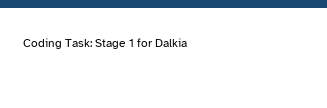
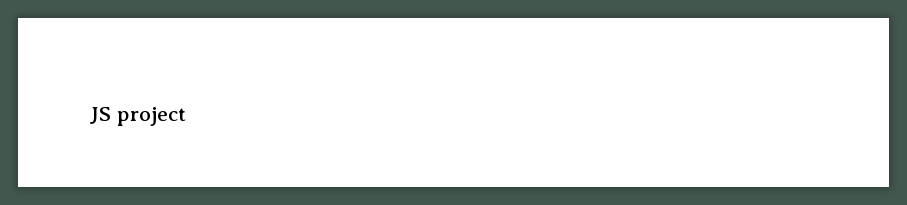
[23,38,188,49] Coding Task: Stage 1 for Dalkia -> [90,107,186,126] JS project

